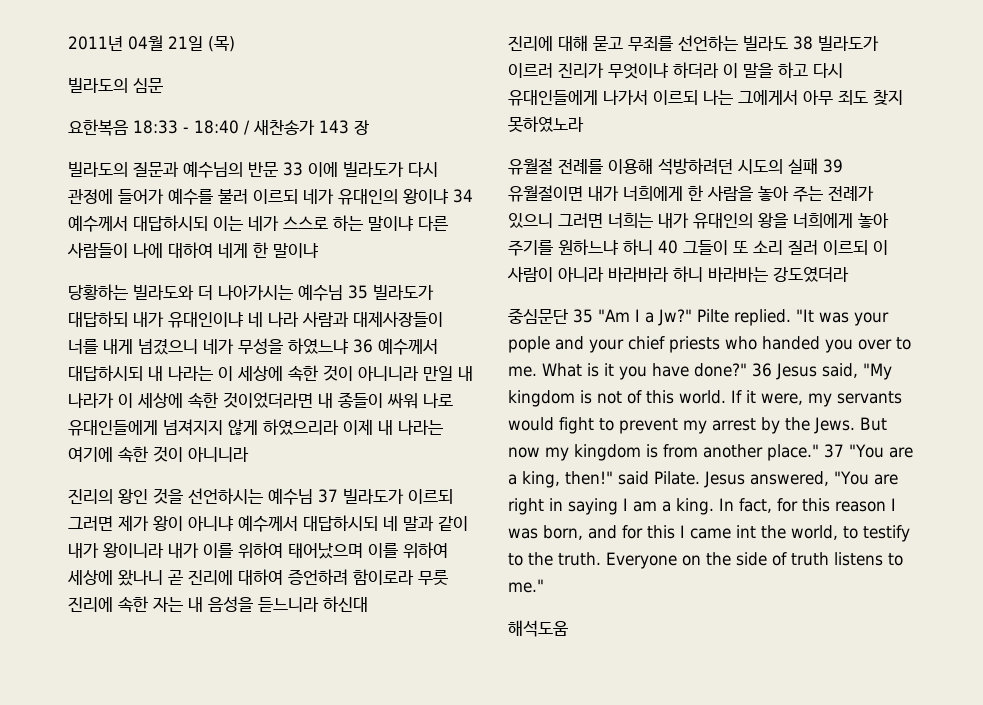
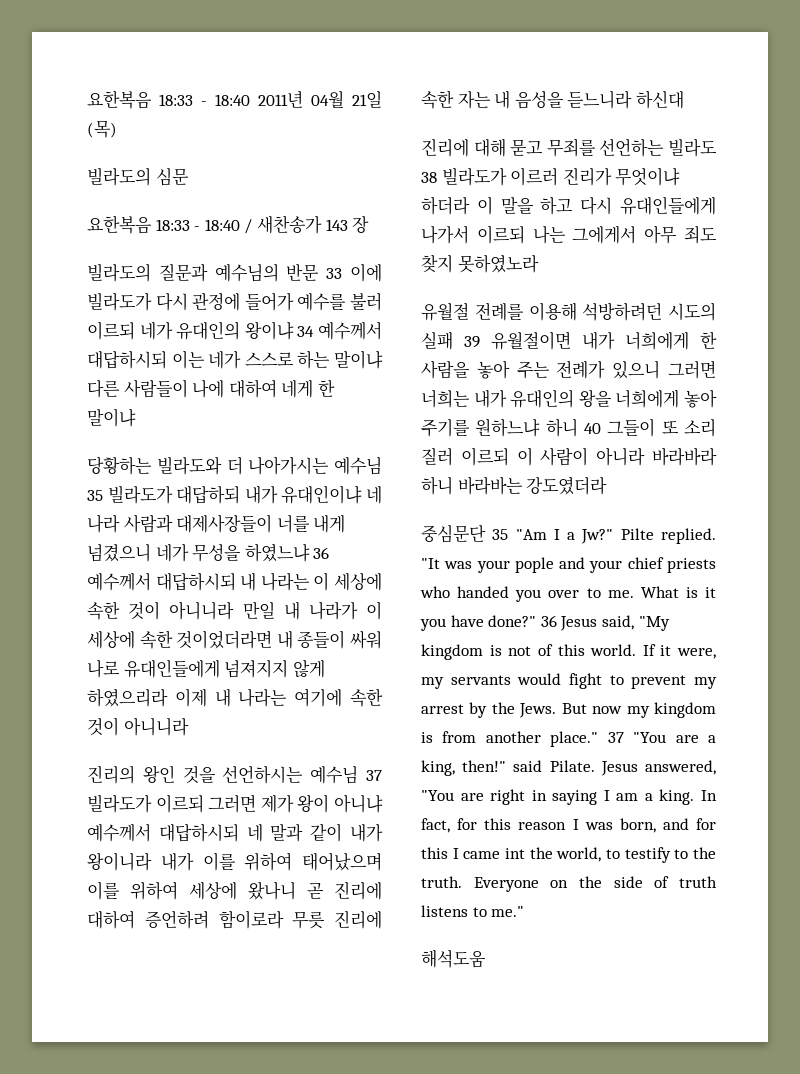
(68, 43) none -> [87,90,250,109] 요한복음 18:33 - 18:40

